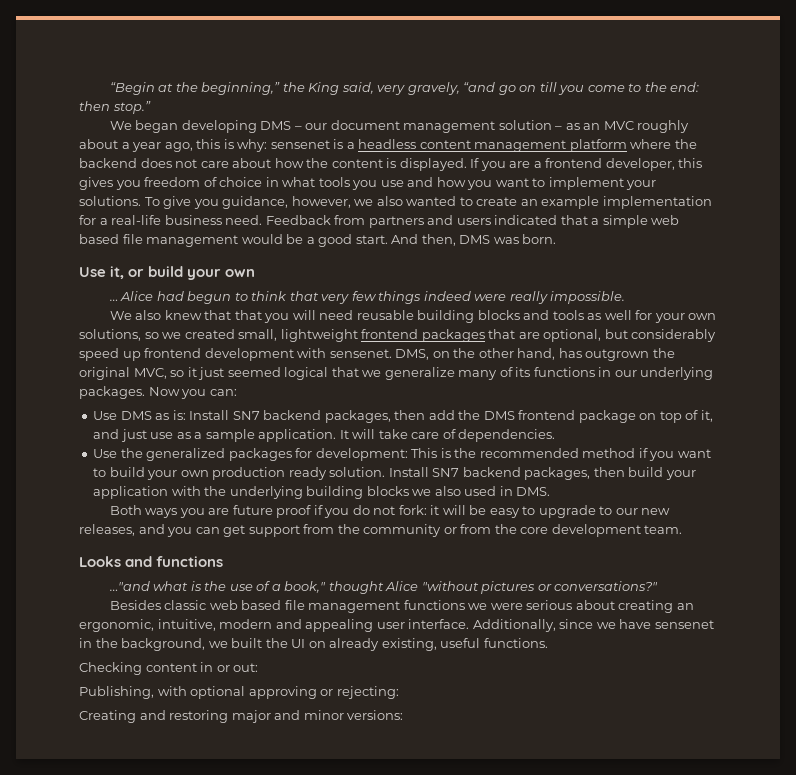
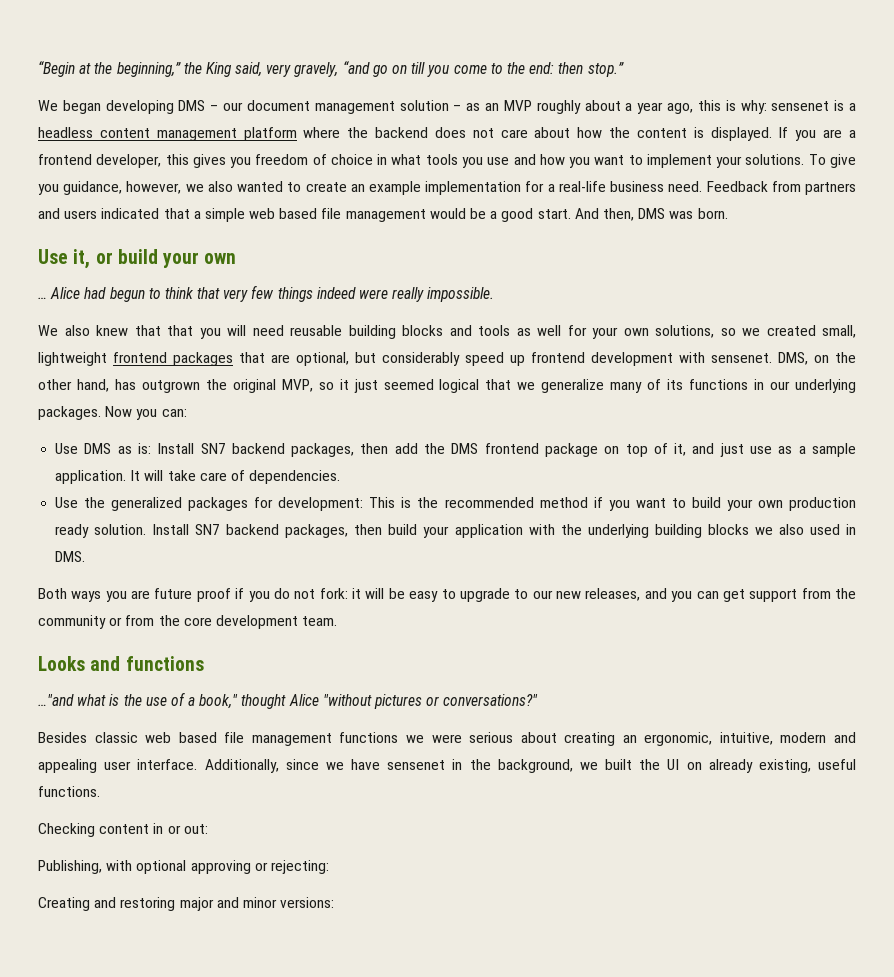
[603,121,634,130] MVC -> [503,100,532,111] MVP
[133,368,167,379] MVC, -> [281,379,313,392] MVP,

